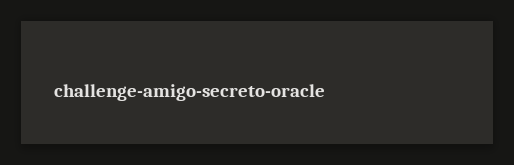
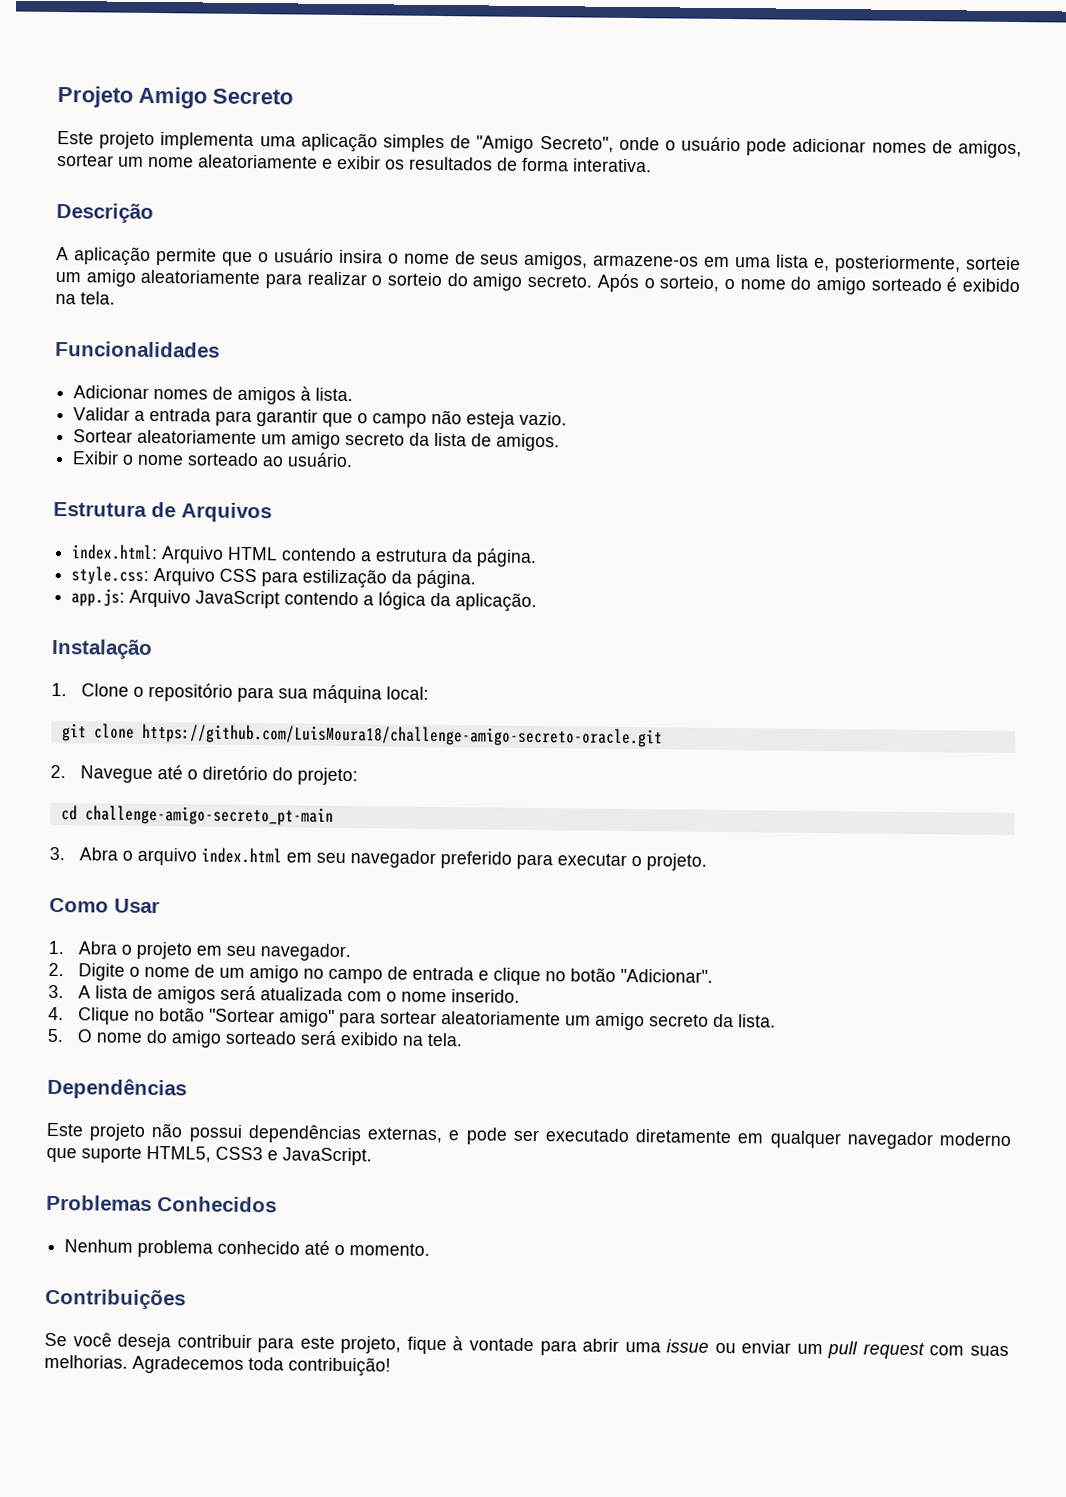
[54,84,325,101] challenge-amigo-secreto-oracle -> [57,85,293,109] [57,130,1022,159] [57,153,652,173] [56,202,154,224] [56,246,1022,274] [55,269,1021,295] [55,291,115,305] [55,340,220,358] [73,385,354,405] [73,407,568,429] [73,429,561,452] [72,451,354,468] [53,501,272,523] [71,544,538,568] [71,566,477,589] [71,588,538,613] [51,638,153,661] [51,682,429,704] [61,723,663,748] [50,764,358,786] [60,805,334,826] [49,846,707,871] [49,897,160,914] [48,940,351,962] [48,962,713,986] [48,984,520,1004] [48,1006,776,1031] [47,1028,463,1048] [47,1077,187,1100] [46,1122,1011,1150] [46,1145,372,1166] [46,1194,277,1213] [64,1239,431,1258] [45,1288,186,1311] [44,1332,1009,1360] [44,1354,391,1377] Projeto Amigo Secreto // Este projeto implementa uma aplicação simples de "Amigo Secreto", onde o usuário pode adicionar nomes de amigos, sortear um nome aleatoriamente e exibir os resultados de forma interativa. // Descrição // A aplicação permite que o usuário insira o nome de seus amigos, armazene-os em uma lista e, posteriormente, sorteie um amigo aleatoriamente para realizar o sorteio do amigo secreto. Após o sorteio, o nome do amigo sorteado é exibido na tela. // Funcionalidades // Adicionar nomes de amigos à lista. // Validar a entrada para garantir que o campo não esteja vazio. // Sortear aleatoriamente um amigo secreto da lista de amigos. // Exibir o nome sorteado ao usuário. // Estrutura de Arquivos // index.html: Arquivo HTML contendo a estrutura da página. // style.css: Arquivo CSS para estilização da página. // app.js: Arquivo JavaScript contendo a lógica da aplicação. // Instalação // 1. Clone o repositório para sua máquina local: // git clone https://github.com/LuisMoura18/challenge-amigo-secreto-oracle.git // 2. Navegue até o diretório do projeto: // cd challenge-amigo-secreto_pt-main // 3. Abra o arquivo index.html em seu navegador preferido para executar o projeto. // Como Usar // 1. Abra o projeto em seu navegador. // 2. Digite o nome de um amigo no campo de entrada e clique no botão "Adicionar". // 3. A lista de amigos será atualizada com o nome inserido. // 4. Clique no botão "Sortear amigo" para sortear aleatoriamente um amigo secreto da lista. // 5. O nome do amigo sorteado será exibido na tela. // Dependências // Este projeto não possui dependências externas, e pode ser executado diretamente em qualquer navegador moderno que suporte HTML5, CSS3 e JavaScript. // Problemas Conhecidos // Nenhum problema conhecido até o momento. // Contribuições // Se você deseja contribuir para este projeto, fique à vontade para abrir uma issue ou enviar um pull request com suas melhorias. Agradecemos toda contribuição!

